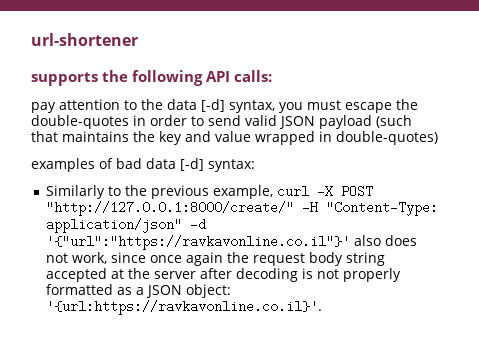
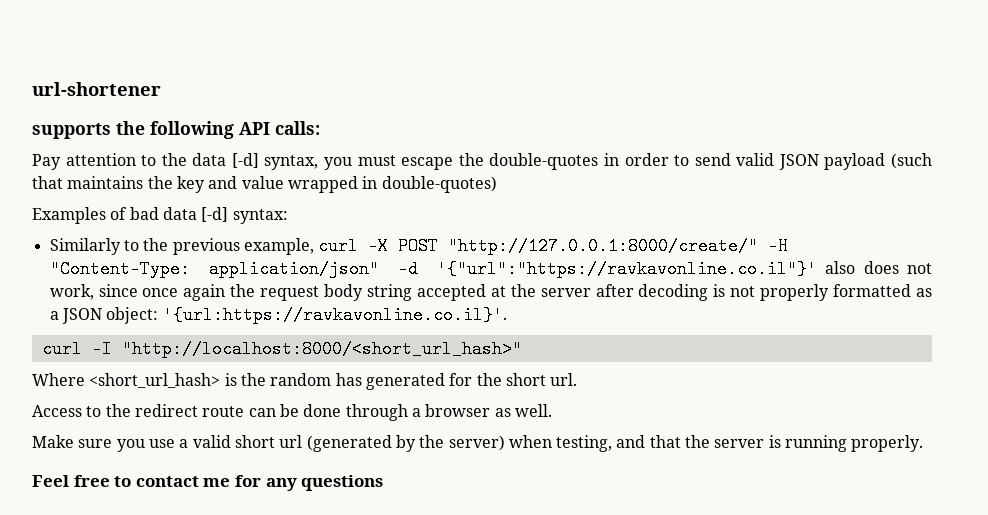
[31,102,56,113] pay -> [32,154,61,170] Pay
[31,158,95,172] examples -> [32,207,106,224] Examples
(322, 307) none -> [41,340,522,358] [32,373,578,390] [32,404,552,421] [32,435,924,452] [32,475,384,491] // curl -I "http://localhost:8000/<short_url_hash>" // Where <short_url_hash> is the random has generated for the short url. // Access to the redirect route can be done through a browser as well. // Make sure you use a valid short url (generated by the server) when testing, and that the server is running properly. // Feel free to contact me for any questions

